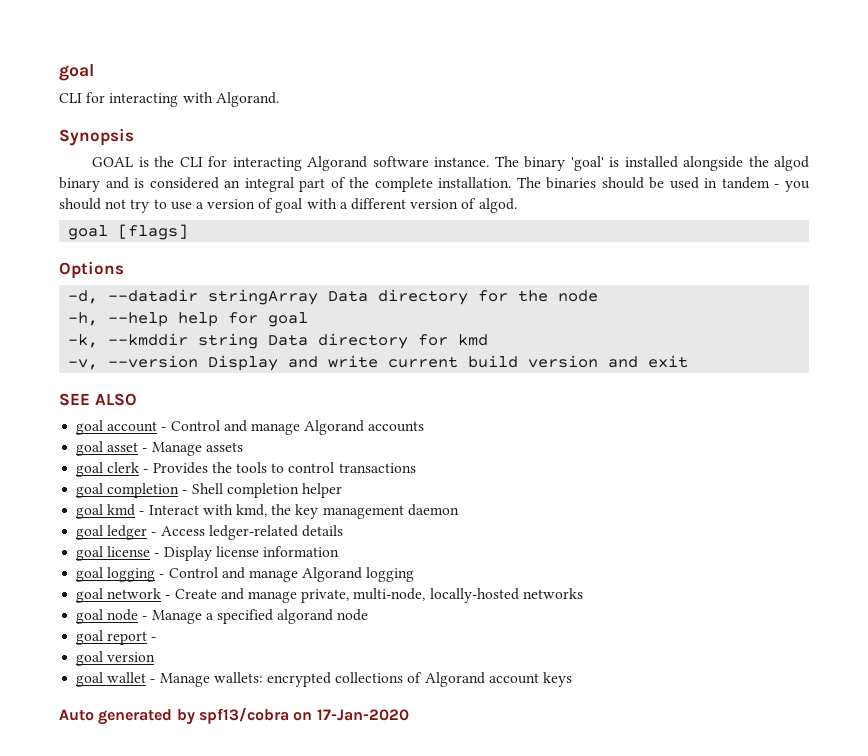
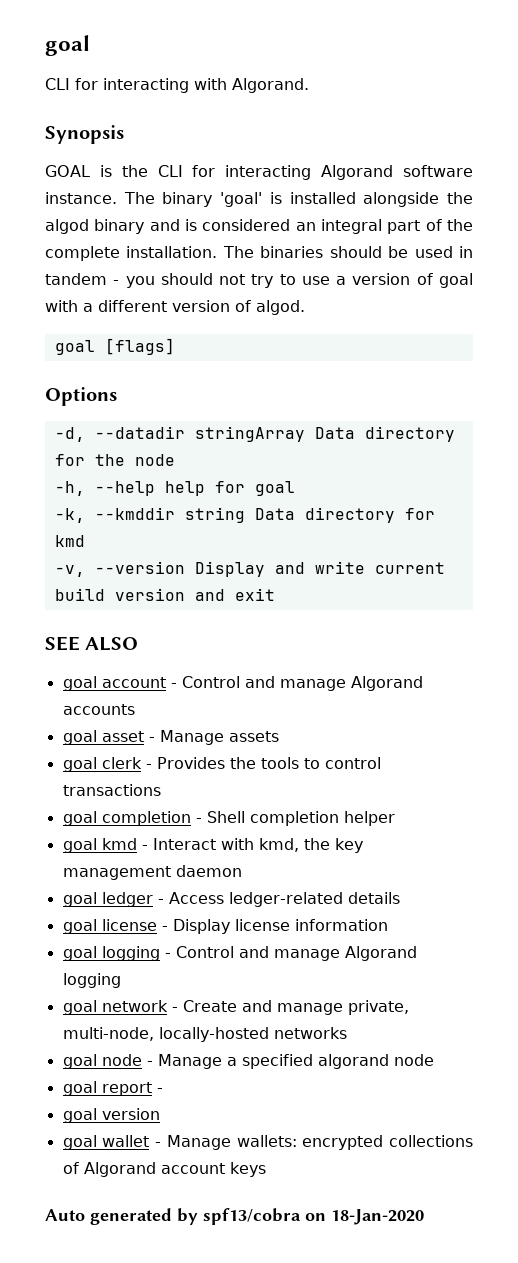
[316,709,409,721] 17-Jan-2020 -> [331,1209,424,1225] 18-Jan-2020

